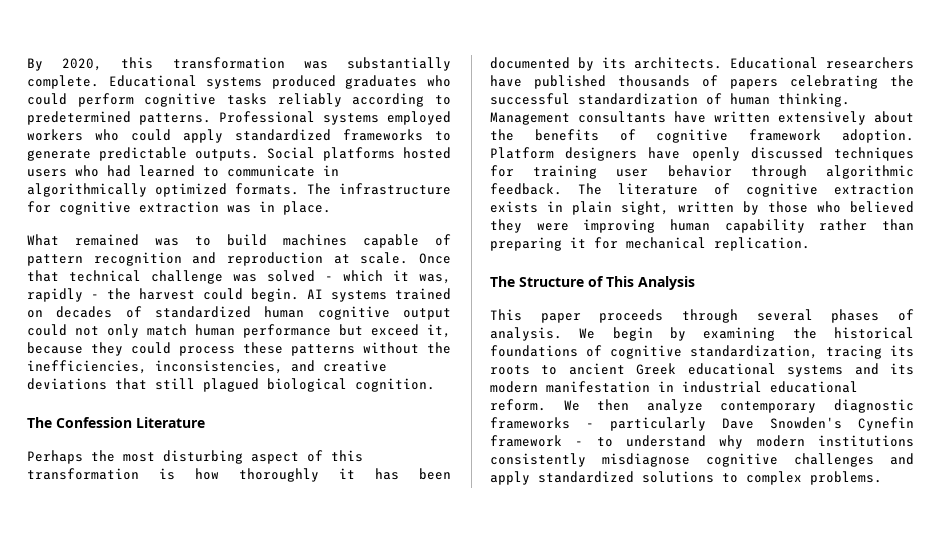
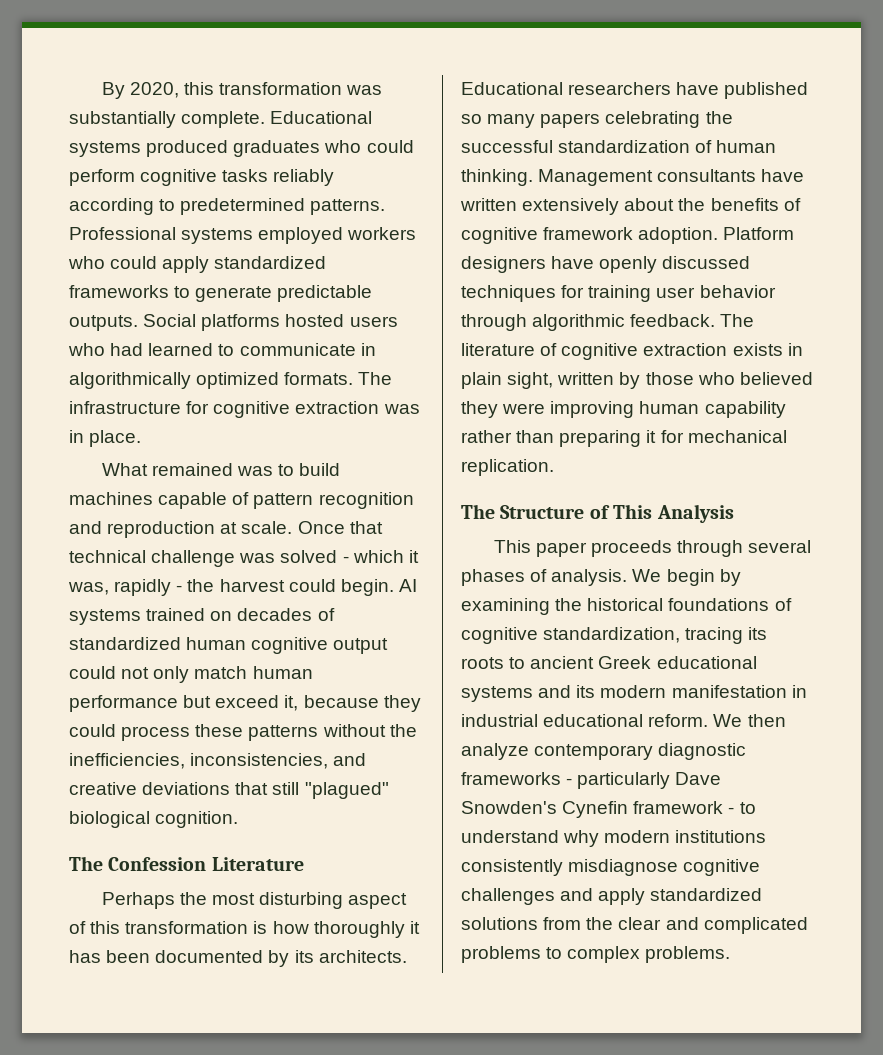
[203,378,259,392] plagued -> [304,782,389,799] "plagued"
[618,75,718,87] thousands of -> [461,114,536,128] so many
(714, 477) none -> [543,917,808,934] [461,946,541,963] from the clear and complicated problems

